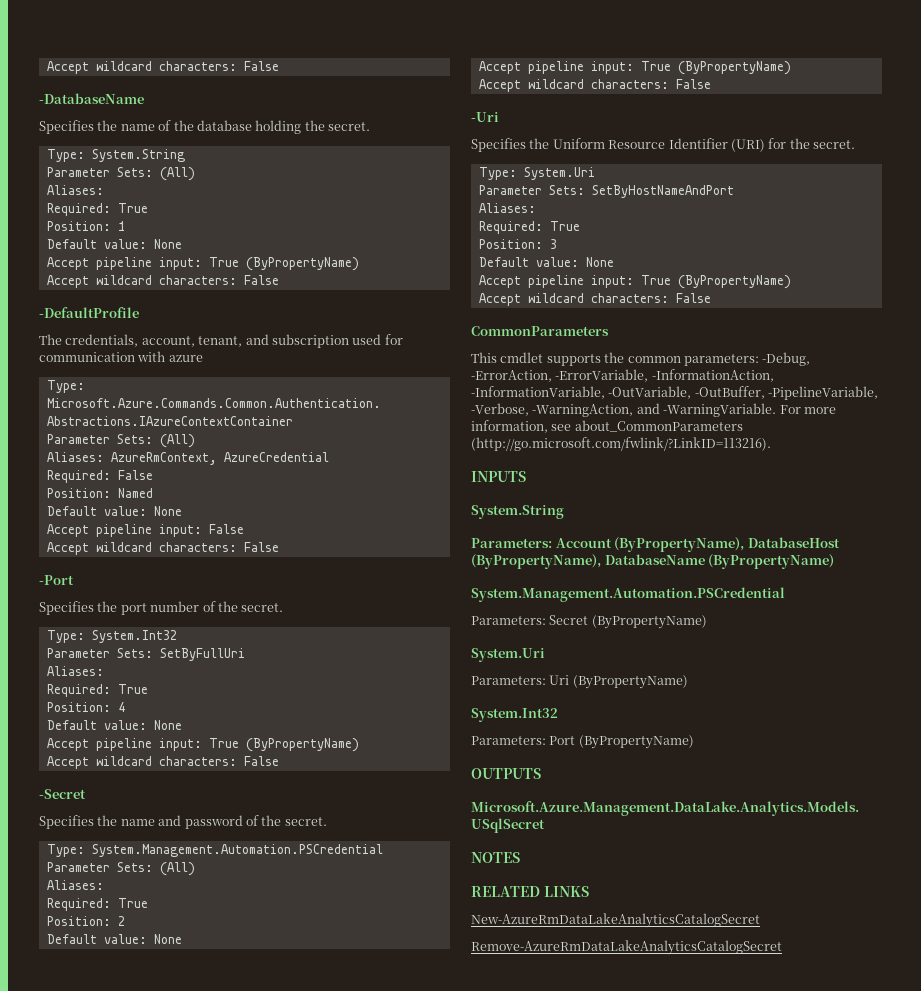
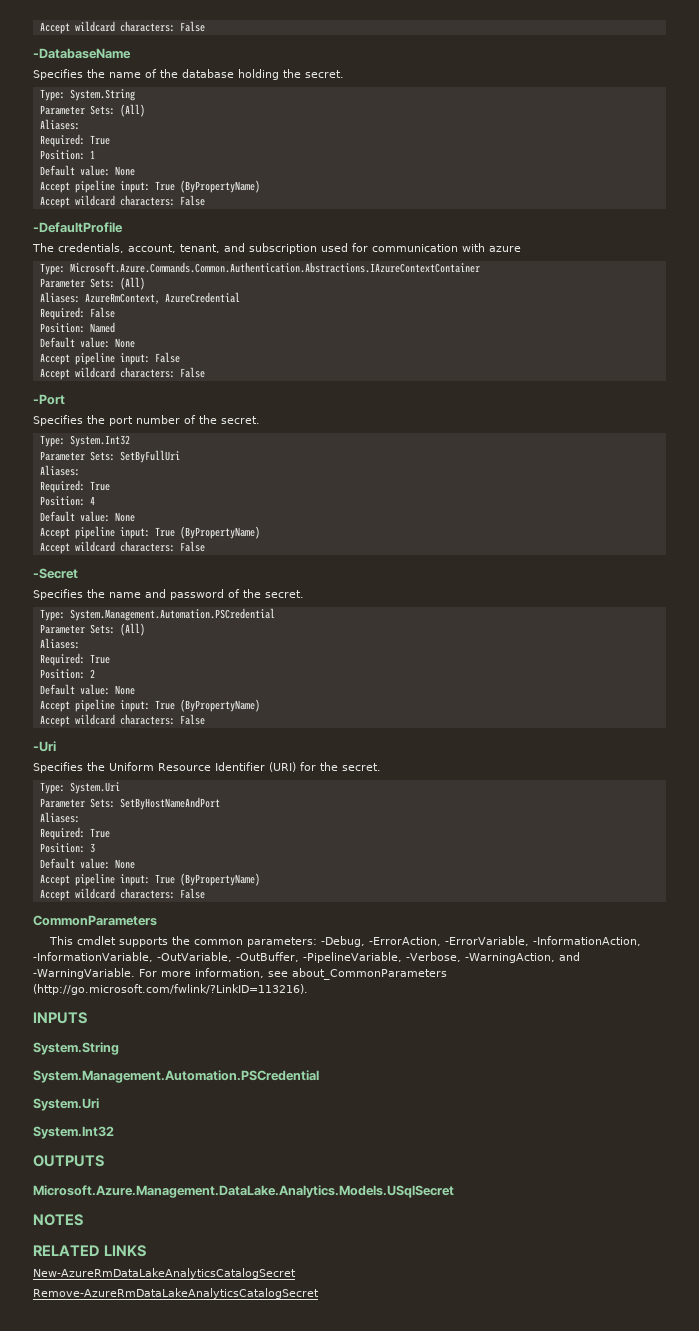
[471,537,840,552] [471,554,835,569] [471,587,785,602] [471,615,707,629] [471,648,545,662] [471,675,688,689] [471,708,558,722] [471,735,694,749] Parameters: Account (ByPropertyName), DatabaseHost (ByPropertyName), DatabaseName (ByPropertyName) // System.Management.Automation.PSCredential // Parameters: Secret (ByPropertyName) // System.Uri // Parameters: Uri (ByPropertyName) // System.Int32 // Parameters: Port (ByPropertyName) -> [33,1070,319,1083] [33,1098,99,1111] [33,1126,114,1139] System.Management.Automation.PSCredential // System.Uri // System.Int32

